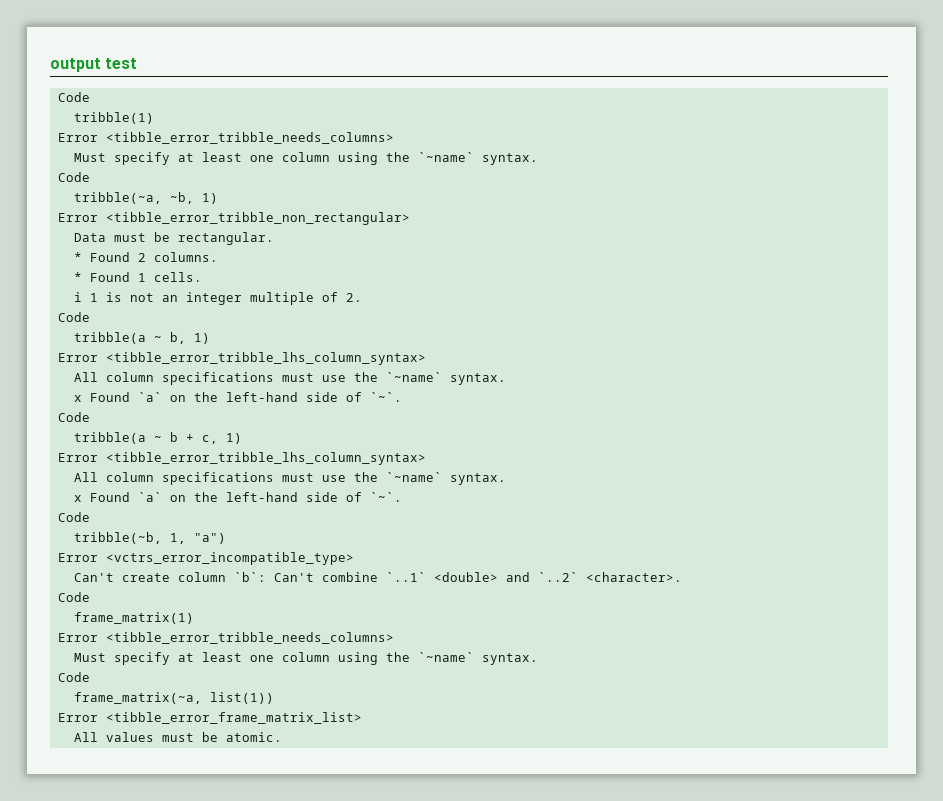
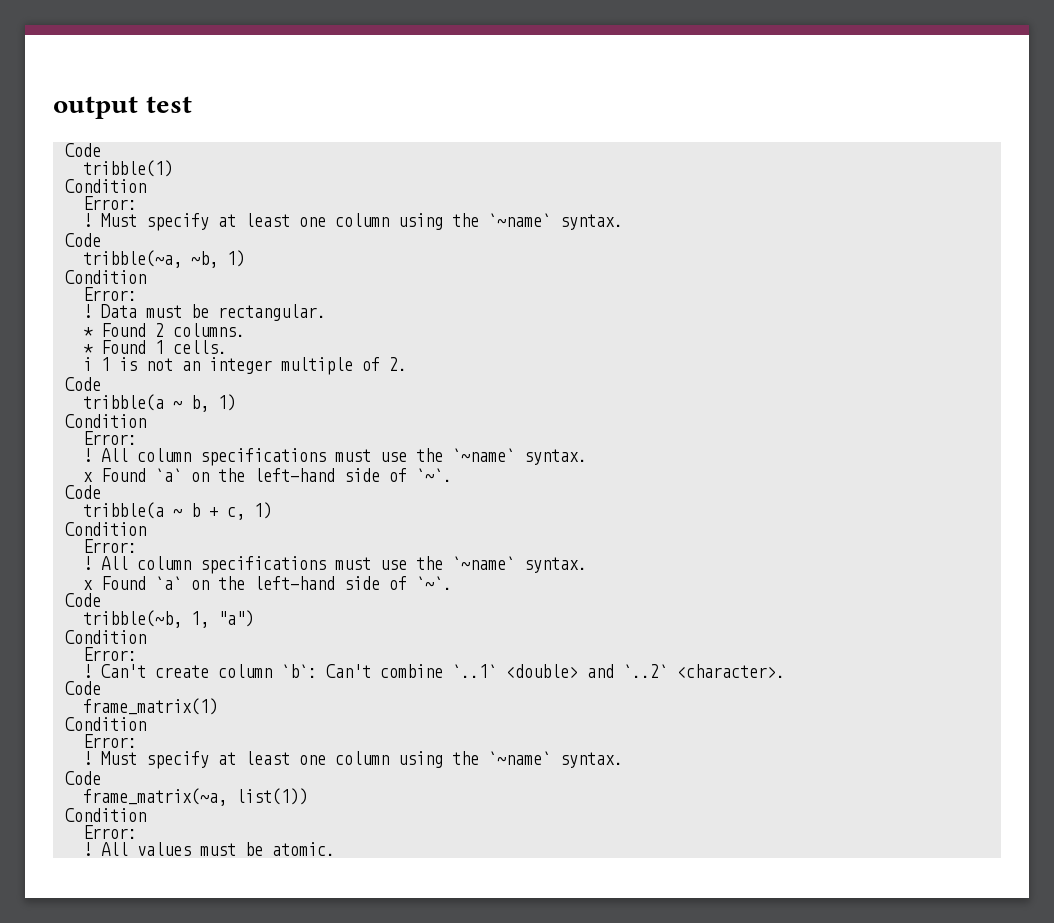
[58,132,395,144] Error <tibble_error_tribble_needs_columns> // -> [65,179,146,193] [83,196,137,210] [83,213,92,227] Condition // Error: // !
[58,212,411,225] Error <tibble_error_tribble_non_rectangular> // -> [65,270,146,284] [83,287,137,301] [83,304,92,318] Condition // Error: // !
[58,352,427,365] Error <tibble_error_tribble_lhs_column_syntax> // -> [65,414,146,428] [83,431,137,445] [83,448,92,462] Condition // Error: // !
[58,452,427,465] Error <tibble_error_tribble_lhs_column_syntax> // -> [65,522,146,536] [83,539,137,553] [83,556,92,570] Condition // Error: // !
[58,552,355,565] Error <vctrs_error_incompatible_type> // -> [65,630,146,644] [83,647,137,661] [83,664,92,678] Condition // Error: // !
[58,632,395,644] Error <tibble_error_tribble_needs_columns> // -> [65,717,146,731] [83,734,137,748] [83,751,92,765] Condition // Error: // !
[58,712,363,724] Error <tibble_error_frame_matrix_list> // -> [65,808,146,822] [83,825,137,839] [83,842,92,856] Condition // Error: // !

